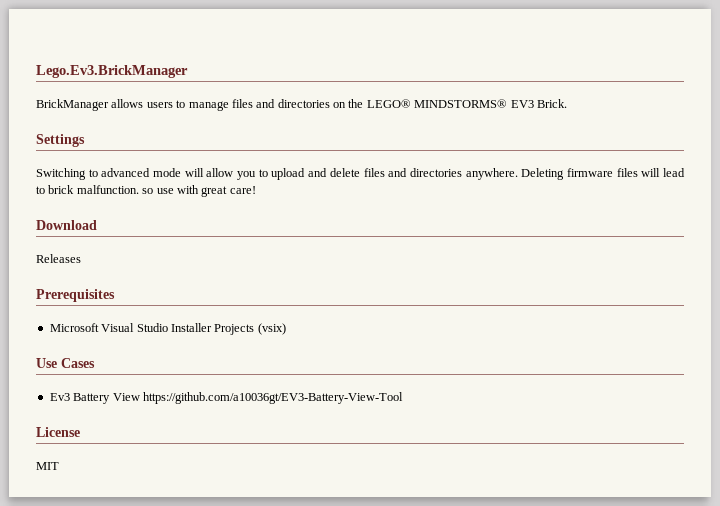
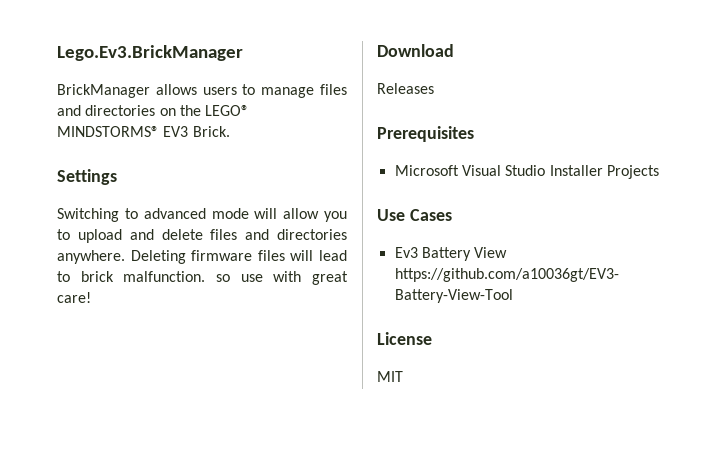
[257,323,286,335] (vsix) -> (659, 172) none

